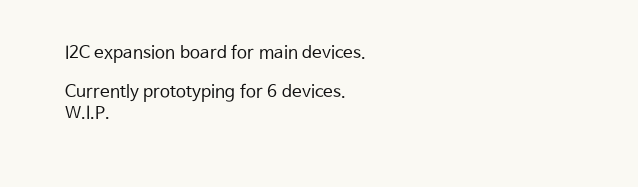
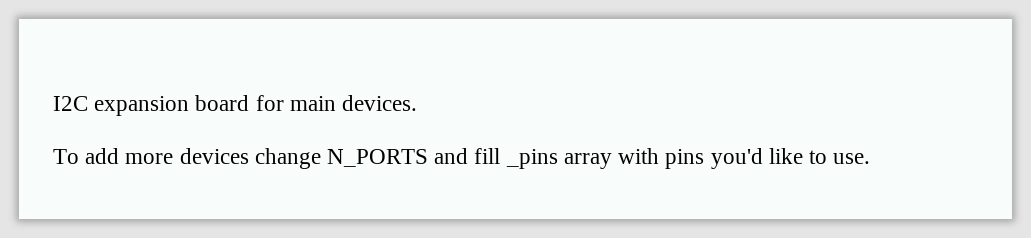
[65,83,346,102] [65,105,110,119] Currently prototyping for 6 devices. // W.I.P. -> [53,148,871,169] To add more devices change N_PORTS and fill _pins array with pins you'd like to use.

